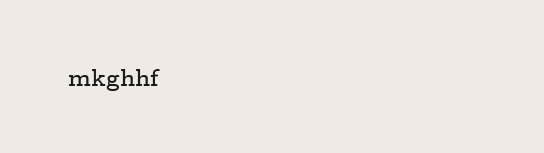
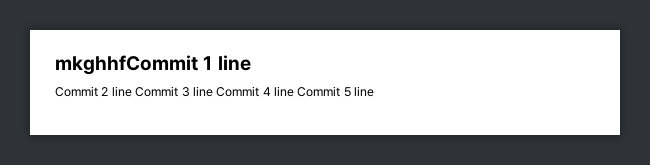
[68,69,160,91] mkghhf -> [55,55,251,75] [55,86,375,97] mkghhfCommit 1 line // Commit 2 line Commit 3 line Commit 4 line Commit 5 line

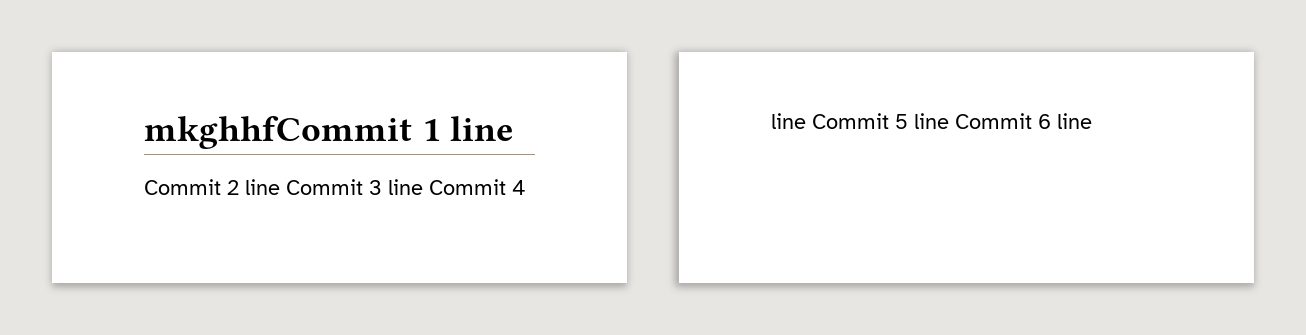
(375, 91) none -> [955,113,1092,129] Commit 6 line

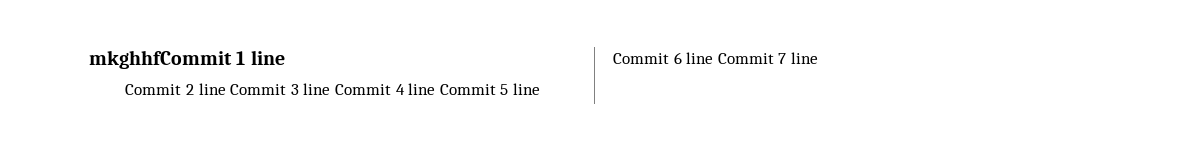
(1092, 121) none -> [717,52,818,64] Commit 7 line

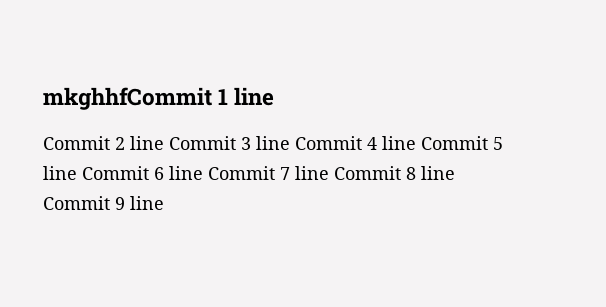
(818, 58) none -> [334,166,455,180] [43,196,164,210] Commit 8 line Commit 9 line

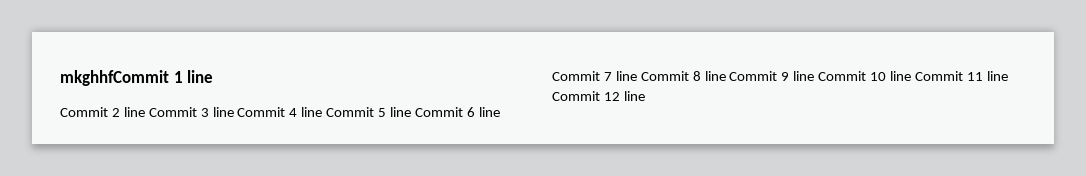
(164, 203) none -> [818,71,1008,81] [552,91,645,101] Commit 10 line Commit 11 line Commit 12 line

